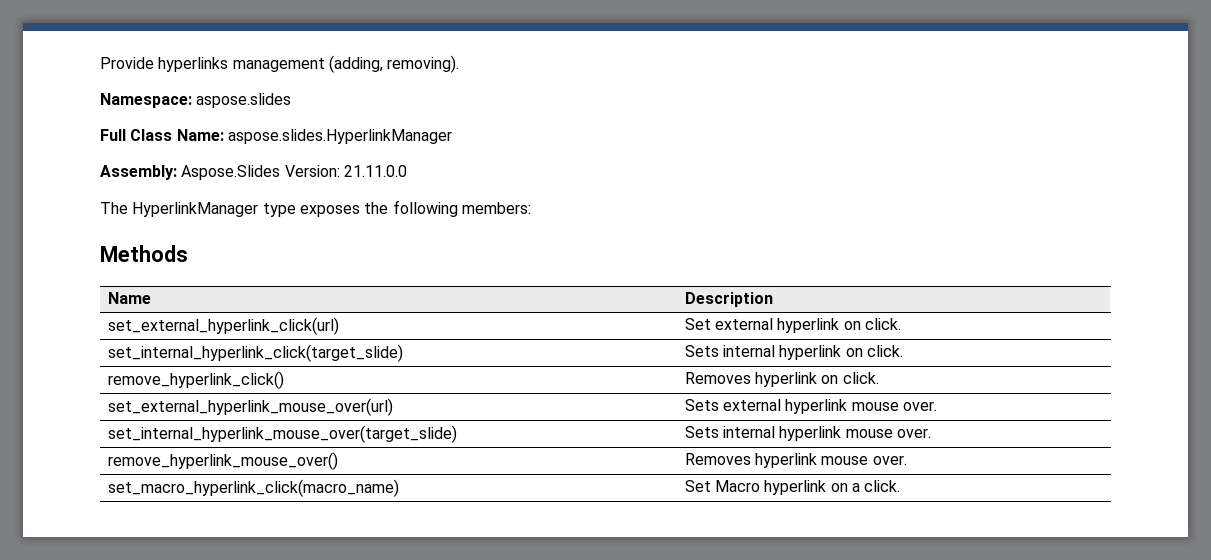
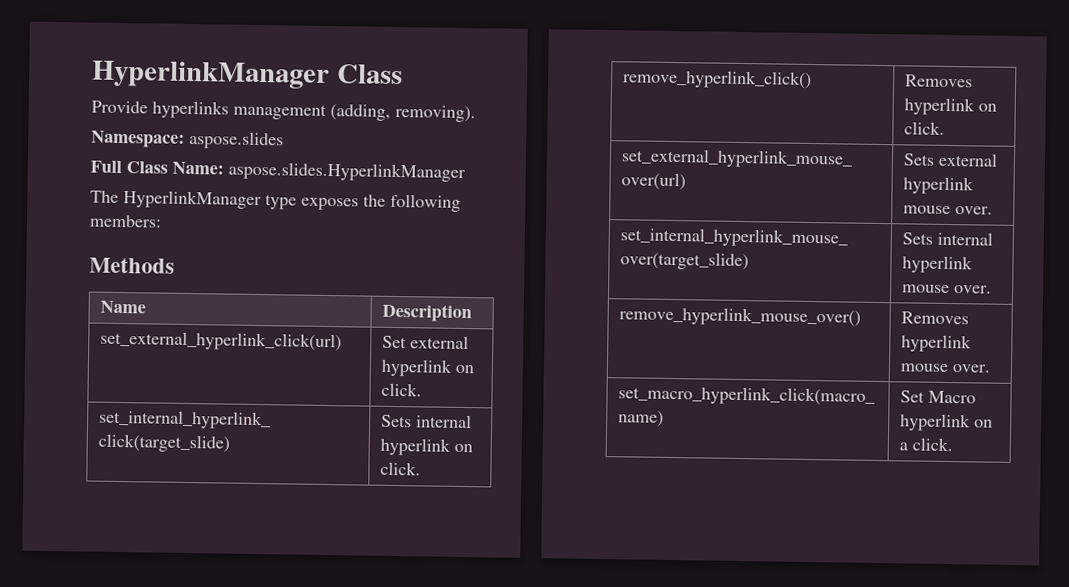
(100, 63) none -> [91,60,403,90] HyperlinkManager Class //
[100,165,407,180] // Assembly: Aspose.Slides Version: 21.11.0.0 -> (466, 171) none

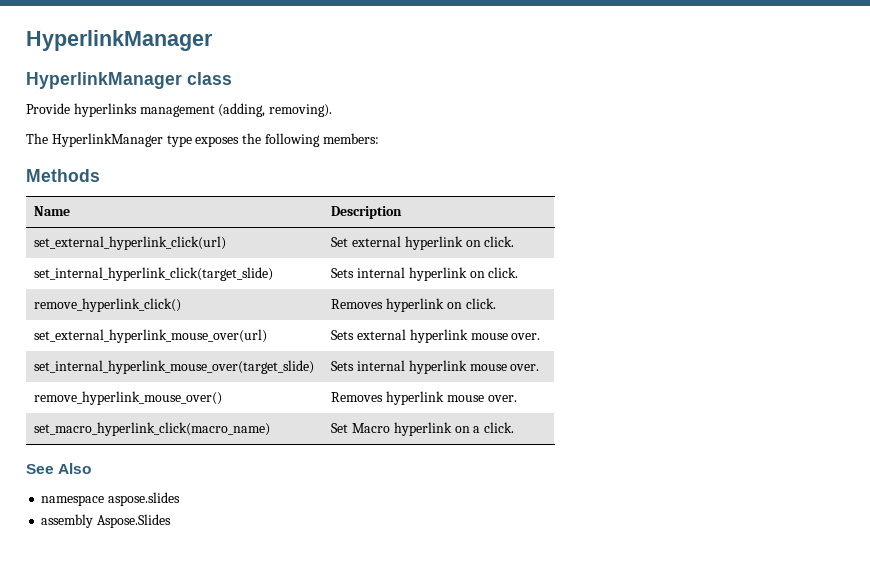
[91,60,403,90] HyperlinkManager Class -> [26,30,213,51] [26,72,232,89] HyperlinkManager // HyperlinkManager class
[91,130,284,150] [90,160,466,182] // Namespace: aspose.slides // Full Class Name: aspose.slides.HyperlinkManager -> (333, 110) none
(954, 444) none -> [26,463,92,474] [41,492,181,506] [41,514,172,528] // See Also // namespace aspose.slides // assembly Aspose.Slides

